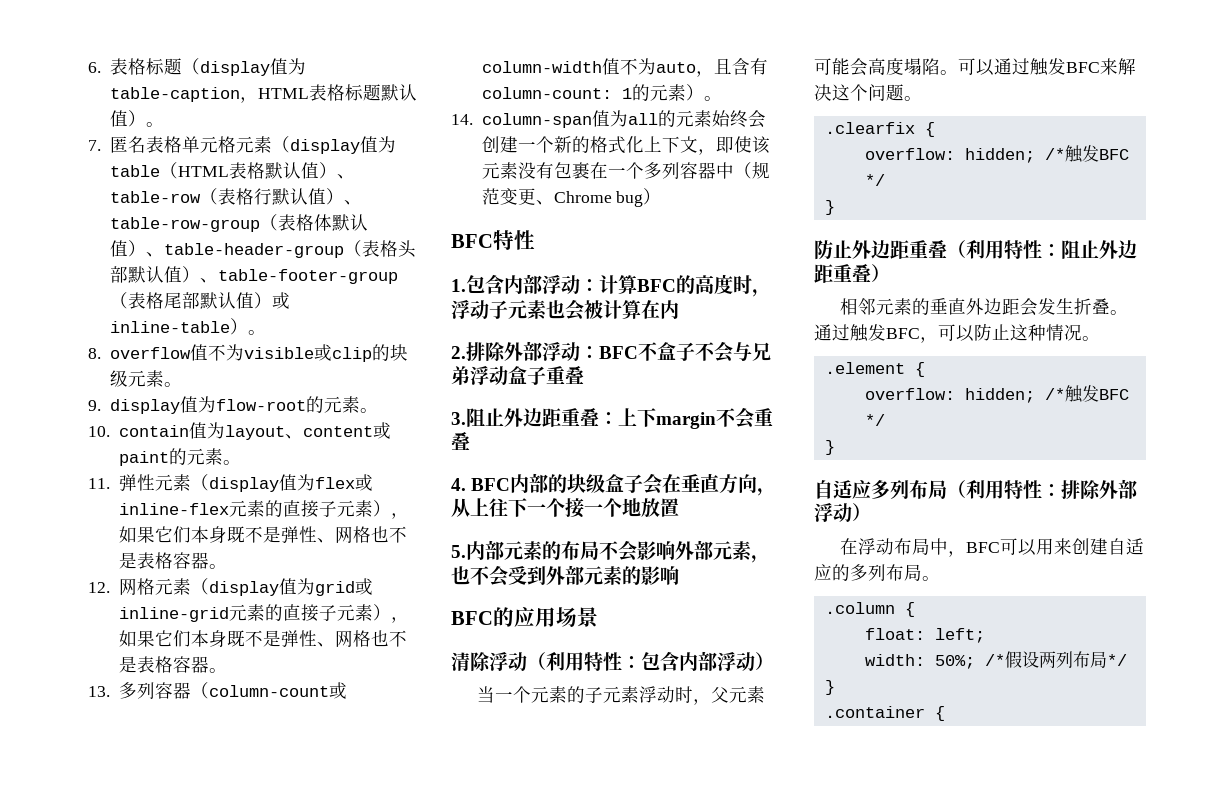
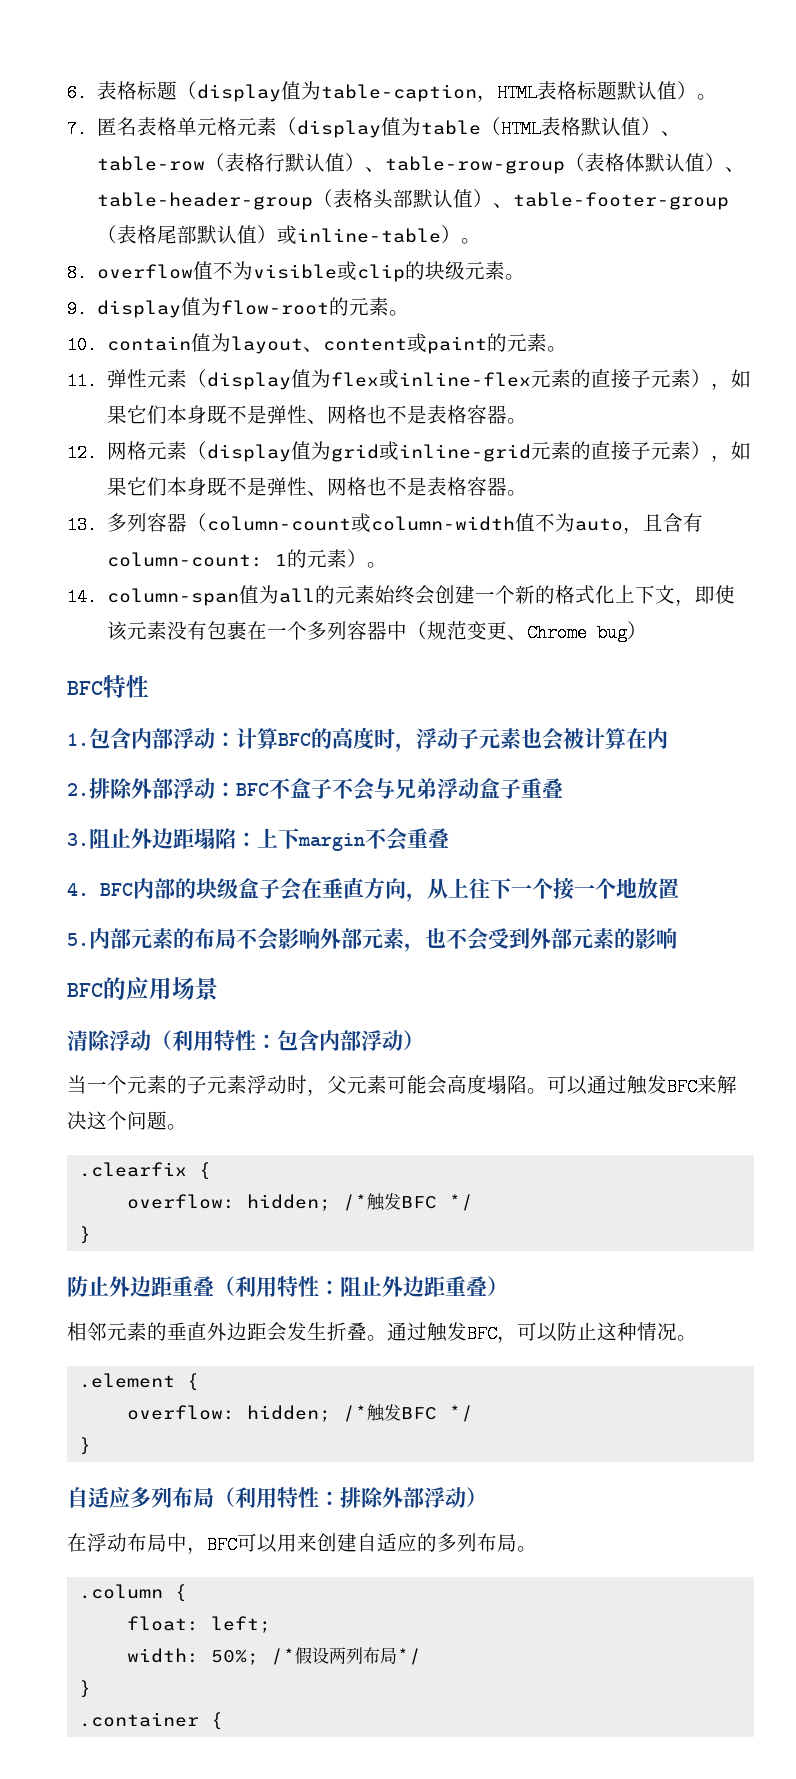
[561,407,599,426] 重叠 -> [194,828,236,849] 塌陷

